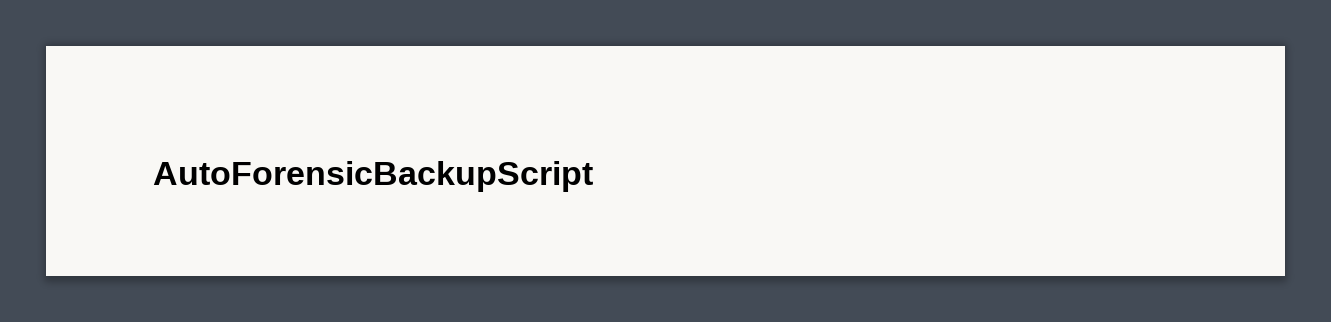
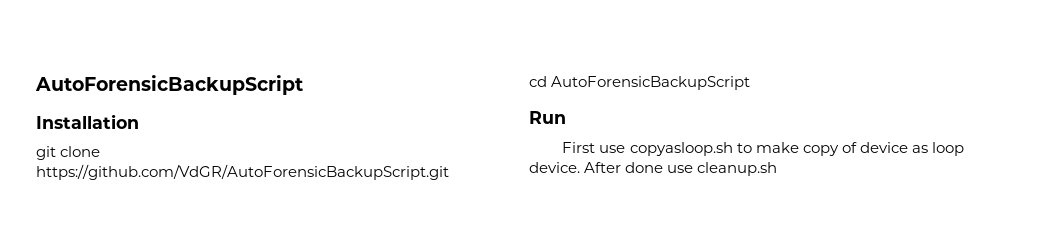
[153,161,593,192] AutoForensicBackupScript -> [35,75,303,95] [36,114,139,129] [36,146,101,160] [36,164,449,180] [529,76,751,90] [529,111,566,124] [562,142,964,156] [529,162,778,176] AutoForensicBackupScript // Installation // git clone https://github.com/VdGR/AutoForensicBackupScript.git // cd AutoForensicBackupScript // Run // First use copyasloop.sh to make copy of device as loop device. After done use cleanup.sh

